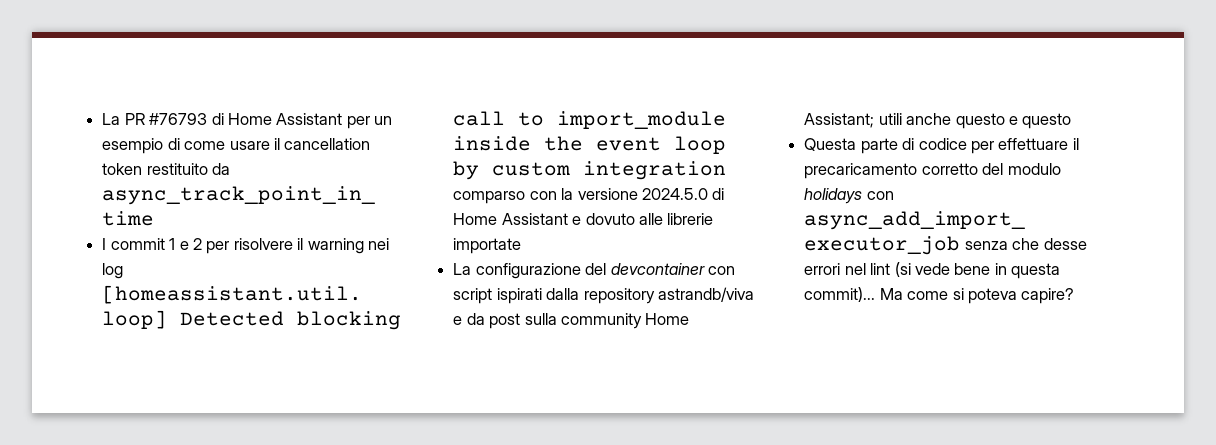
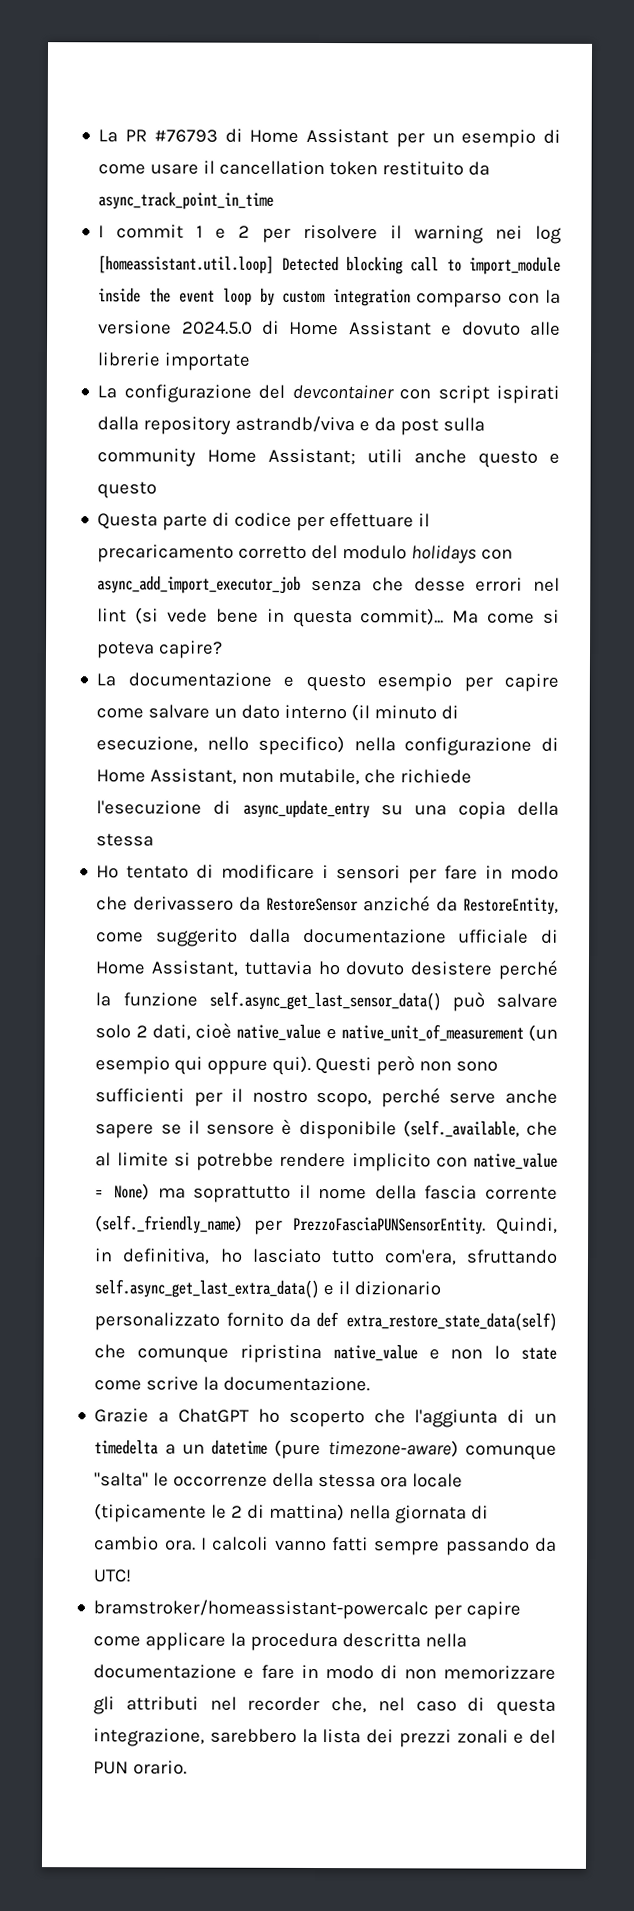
(1075, 296) none -> [96,672,559,692] [96,704,460,722] [96,735,559,756] [96,768,473,786] [96,799,559,820] [96,833,155,847] [96,864,559,884] [96,895,559,915] [96,928,559,947] [95,959,558,980] [95,991,558,1012] [95,1022,558,1042] [95,1055,499,1076] [95,1087,559,1108] [95,1118,558,1140] [95,1152,558,1172] [95,1183,558,1203] [95,1215,558,1235] [94,1248,558,1266] [94,1279,442,1299] [94,1312,557,1331] [94,1344,557,1364] [94,1376,371,1392] [94,1408,557,1428] [94,1439,557,1460] [94,1472,464,1488] [94,1503,490,1524] [94,1536,557,1556] [93,1569,132,1583] [93,1599,522,1620] [93,1632,468,1652] [93,1664,557,1680] [93,1696,556,1716] [93,1728,556,1748] [93,1760,188,1775] // La documentazione e questo esempio per capire come salvare un dato interno (il minuto di esecuzione, nello specifico) nella configurazione di Home Assistant, non mutabile, che richiede l'esecuzione di async_update_entry su una copia della stessa // Ho tentato di modificare i sensori per fare in modo che derivassero da RestoreSensor anziché da RestoreEntity, come suggerito dalla documentazione ufficiale di Home Assistant, tuttavia ho dovuto desistere perché la funzione self.async_get_last_sensor_data() può salvare solo 2 dati, cioè native_value e native_unit_of_measurement (un esempio qui oppure qui). Questi però non sono sufficienti per il nostro scopo, perché serve anche sapere se il sensore è disponibile (self._available, che al limite si potrebbe rendere implicito con native_value = None) ma soprattutto il nome della fascia corrente (self._friendly_name) per PrezzoFasciaPUNSensorEntity. Quindi, in definitiva, ho lasciato tutto com'era, sfruttando self.async_get_last_extra_data() e il dizionario personalizzato fornito da def extra_restore_state_data(self) che comunque ripristina native_value e non lo state come scrive la documentazione. // Grazie a ChatGPT ho scoperto che l'aggiunta di un timedelta a un datetime (pure timezone-aware) comunque "salta" le occorrenze della stessa ora locale (tipicamente le 2 di mattina) nella giornata di cambio ora. I calcoli vanno fatti sempre passando da UTC! // bramstroker/homeassistant-powercalc per capire come applicare la procedura descritta nella documentazione e fare in modo di non memorizzare gli attributi nel recorder che, nel caso di questa integrazione, sarebbero la lista dei prezzi zonali e del PUN orario.

